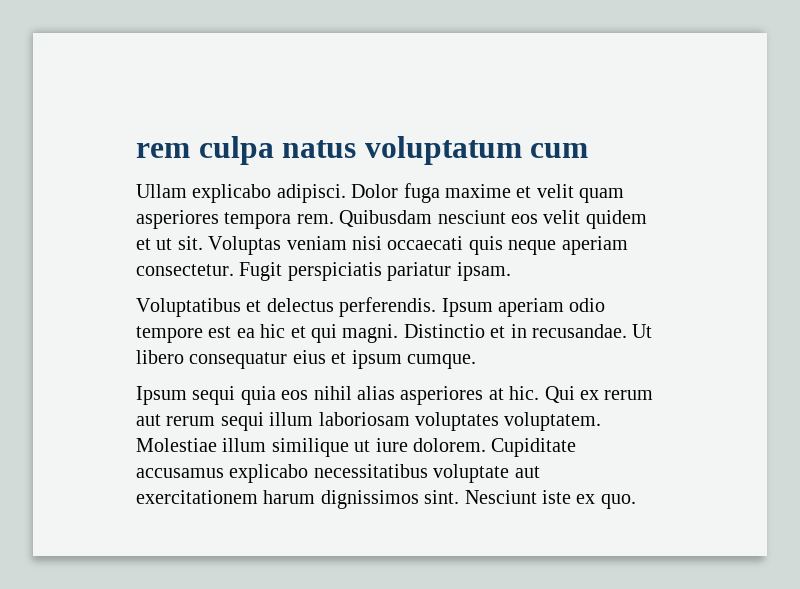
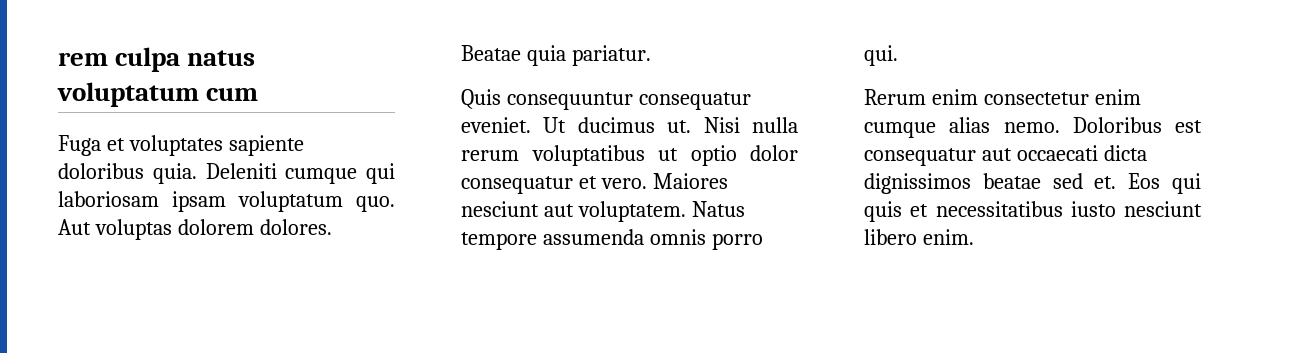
[136,183,625,203] [136,210,647,229] [136,236,628,255] [136,262,511,281] [136,297,606,317] [136,324,653,343] [136,350,476,369] [136,386,654,405] [136,412,602,431] [136,438,577,457] [136,464,540,483] [136,490,636,509] Ullam explicabo adipisci. Dolor fuga maxime et velit quam asperiores tempora rem. Quibusdam nesciunt eos velit quidem et ut sit. Voluptas veniam nisi occaecati quis neque aperiam consectetur. Fugit perspiciatis pariatur ipsam. // Voluptatibus et delectus perferendis. Ipsum aperiam odio tempore est ea hic et qui magni. Distinctio et in recusandae. Ut libero consequatur eius et ipsum cumque. // Ipsum sequi quia eos nihil alias asperiores at hic. Qui ex rerum aut rerum sequi illum laboriosam voluptates voluptatem. Molestiae illum similique ut iure dolorem. Cupiditate accusamus explicabo necessitatibus voluptate aut exercitationem harum dignissimos sint. Nesciunt iste ex quo. -> [58,135,304,156] [58,163,395,184] [58,191,395,212] [58,219,332,240] [461,45,651,66] [461,89,751,110] [461,117,798,133] [461,145,798,166] [461,173,728,194] [461,201,745,222] [461,229,763,250] [864,45,898,66] [864,89,1141,105] [864,117,1202,138] [864,145,1147,166] [864,173,1201,194] [864,201,1202,222] [864,229,974,245] Fuga et voluptates sapiente doloribus quia. Deleniti cumque qui laboriosam ipsam voluptatum quo. Aut voluptas dolorem dolores. Beatae quia pariatur. // Quis consequuntur consequatur eveniet. Ut ducimus ut. Nisi nulla rerum voluptatibus ut optio dolor consequatur et vero. Maiores nesciunt aut voluptatem. Natus tempore assumenda omnis porro qui. // Rerum enim consectetur enim cumque alias nemo. Doloribus est consequatur aut occaecati dicta dignissimos beatae sed et. Eos qui quis et necessitatibus iusto nesciunt libero enim.

